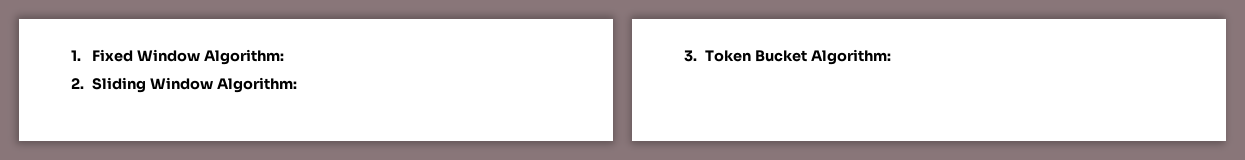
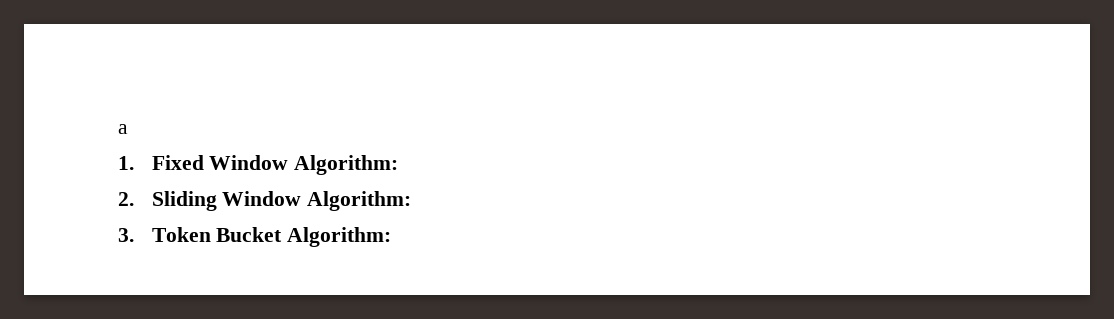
(71, 55) none -> [118,124,128,134] a //

